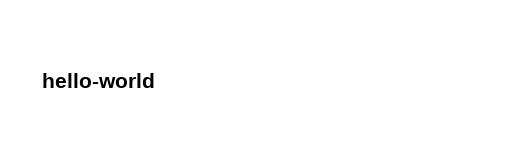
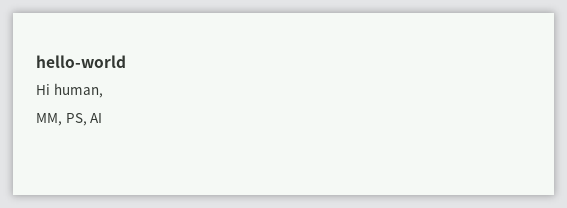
(155, 80) none -> [36,83,103,98] [36,113,103,126] // Hi human, // MM, PS, AI

